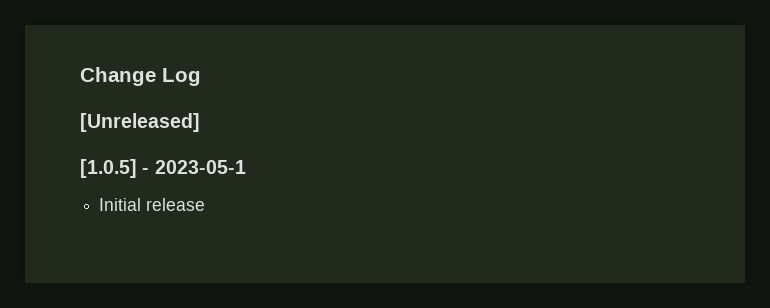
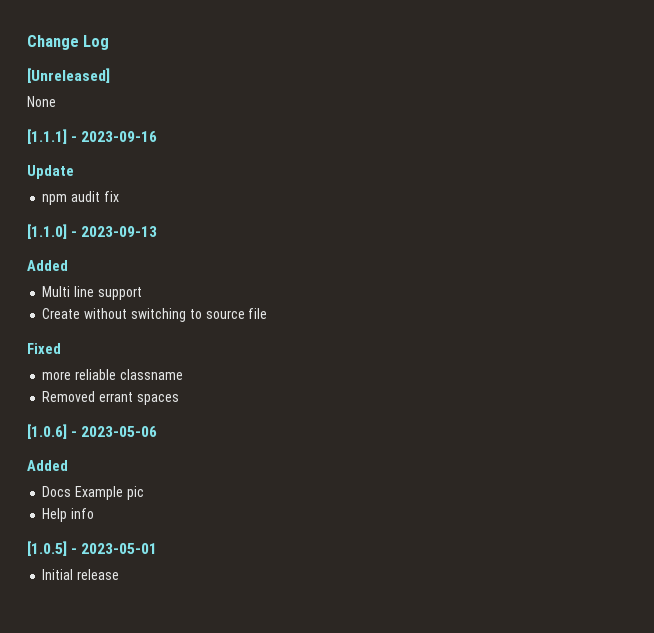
(200, 122) none -> [27,96,56,107] [27,129,158,144] [27,165,74,179] [42,191,119,205] [27,224,158,239] [27,260,68,271] [42,286,142,300] [42,308,268,322] [27,343,61,354] [42,369,183,380] [42,391,179,405] [27,424,158,439] [27,460,68,471] [42,486,144,500] [42,508,95,522] // None // [1.1.1] - 2023-09-16 // Update // npm audit fix // [1.1.0] - 2023-09-13 // Added // Multi line support // Create without switching to source file // Fixed // more reliable classname // Removed errant spaces // [1.0.6] - 2023-05-06 // Added // Docs Example pic // Help info
[154,160,246,174] 2023-05-1 -> [81,543,158,554] 2023-05-01

